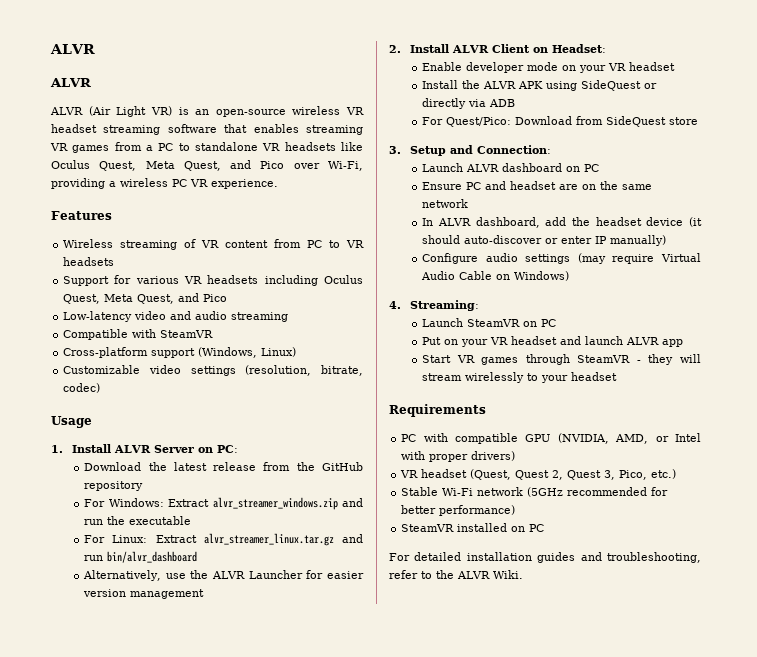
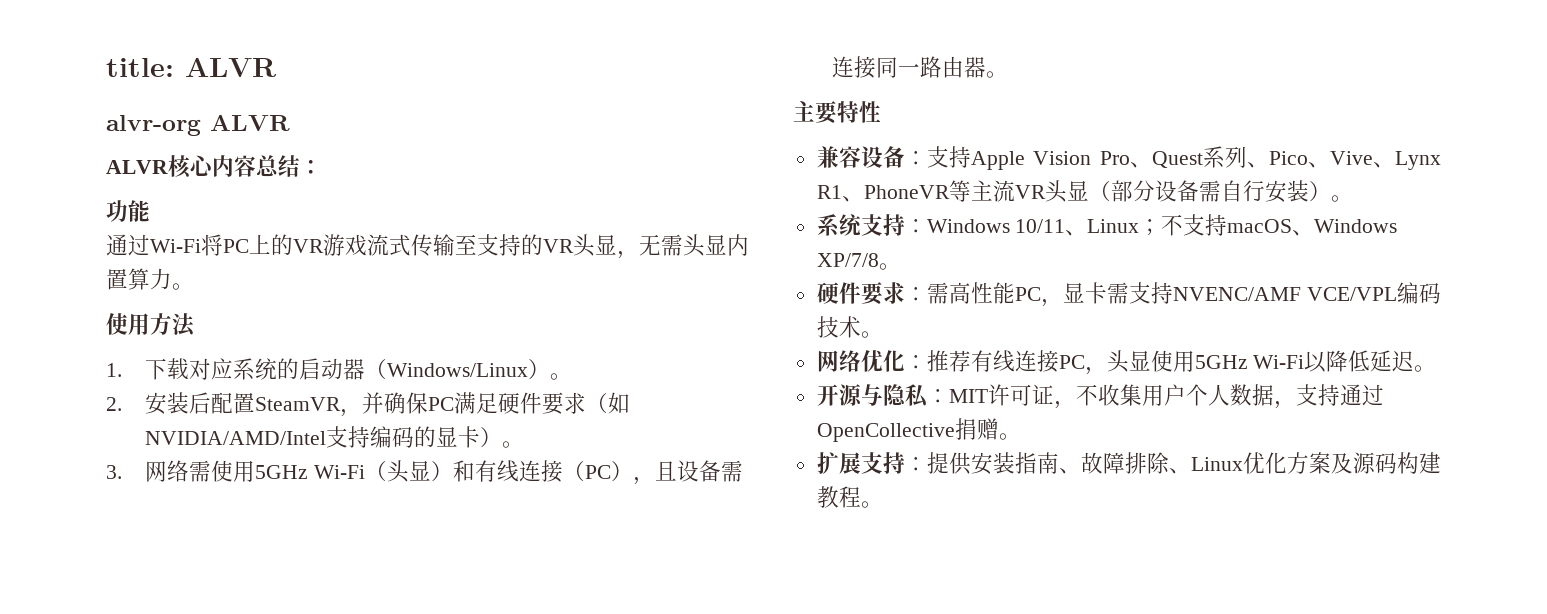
[50,44,95,54] [50,78,91,87] [50,106,364,117] [51,124,363,135] [50,142,363,153] [51,160,363,171] [51,178,278,189] [51,211,112,220] [63,239,365,250] [63,257,115,266] [63,275,363,286] [63,293,228,304] [63,311,289,322] [63,329,214,340] [63,347,297,358] [63,365,363,376] [63,383,101,393] [51,416,92,428] [51,444,239,453] [84,462,364,471] [84,481,144,491] [84,497,363,510] [84,516,192,525] [84,533,363,546] [84,551,198,563] [83,570,364,581] [83,589,205,599] [389,44,607,53] [422,62,676,73] [422,80,658,91] [422,98,516,109] [422,116,699,127] [389,145,552,156] [422,163,600,172] [422,181,653,190] [422,199,469,208] [422,217,702,228] [422,235,667,246] [422,253,701,264] [421,271,570,281] [389,300,480,311] [422,318,557,327] [422,336,684,347] [422,354,701,365] [422,372,618,383] [389,404,486,417] [401,433,701,444] [401,451,516,462] [400,469,677,480] [401,487,669,497] [401,505,516,516] [401,523,545,532] [389,552,701,563] [389,570,523,579] ALVR // ALVR // ALVR (Air Light VR) is an open-source wireless VR headset streaming software that enables streaming VR games from a PC to standalone VR headsets like Oculus Quest, Meta Quest, and Pico over Wi-Fi, providing a wireless PC VR experience. // Features // Wireless streaming of VR content from PC to VR headsets // Support for various VR headsets including Oculus Quest, Meta Quest, and Pico // Low-latency video and audio streaming // Compatible with SteamVR // Cross-platform support (Windows, Linux) // Customizable video settings (resolution, bitrate, codec) // Usage // 1. Install ALVR Server on PC: // Download the latest release from the GitHub repository // For Windows: Extract alvr_streamer_windows.zip and run the executable // For Linux: Extract alvr_streamer_linux.tar.gz and run bin/alvr_dashboard // Alternatively, use the ALVR Launcher for easier version management // 2. Install ALVR Client on Headset: // Enable developer mode on your VR headset // Install the ALVR APK using SideQuest or directly via ADB // For Quest/Pico: Download from SideQuest store // 3. Setup and Connection: // Launch ALVR dashboard on PC // Ensure PC and headset are on the same network // In ALVR dashboard, add the headset device (it should auto-discover or enter IP manually) // Configure audio settings (may require Virtual Audio Cable on Windows) // 4. Streaming: // Launch SteamVR on PC // Put on your VR headset and launch ALVR app // Start VR games through SteamVR - they will stream wirelessly to your headset // Requirements // PC with compatible GPU (NVIDIA, AMD, or Intel with proper drivers) // VR headset (Quest, Quest 2, Quest 3, Pico, etc.) // Stable Wi-Fi network (5GHz recommended for better performance) // SteamVR installed on PC // For detailed installation guides and troubleshooting, refer to the ALVR Wiki. -> [106,58,277,77] [106,114,290,136] [106,155,322,179] [106,200,150,222] [106,234,749,259] [106,268,194,290] [106,313,196,337] [106,358,573,380] [106,392,631,417] [145,426,525,448] [106,460,744,485] [832,56,1009,78] [793,101,881,124] [816,146,1441,170] [816,180,1353,203] [816,214,1398,237] [816,253,901,270] [816,282,1441,307] [816,316,883,338] [816,350,1437,375] [816,384,1384,409] [816,418,1021,442] [816,452,1441,475] [816,486,883,508] title: ALVR // alvr-org ALVR // ALVR核心内容总结： // 功能 // 通过Wi-Fi将PC上的VR游戏流式传输至支持的VR头显，无需头显内置算力。 // 使用方法 // 1.下载对应系统的启动器（Windows/Linux）。 // 2.安装后配置SteamVR，并确保PC满足硬件要求（如NVIDIA/AMD/Intel支持编码的显卡）。 // 3.网络需使用5GHz Wi-Fi（头显）和有线连接（PC），且设备需连接同一路由器。 // 主要特性 // 兼容设备：支持Apple Vision Pro、Quest系列、Pico、Vive、Lynx R1、PhoneVR等主流VR头显（部分设备需自行安装）。 // 系统支持：Windows 10/11、Linux；不支持macOS、Windows XP/7/8。 // 硬件要求：需高性能PC，显卡需支持NVENC/AMF VCE/VPL编码技术。 // 网络优化：推荐有线连接PC，头显使用5GHz Wi-Fi以降低延迟。 // 开源与隐私：MIT许可证，不收集用户个人数据，支持通过OpenCollective捐赠。 // 扩展支持：提供安装指南、故障排除、Linux优化方案及源码构建教程。

